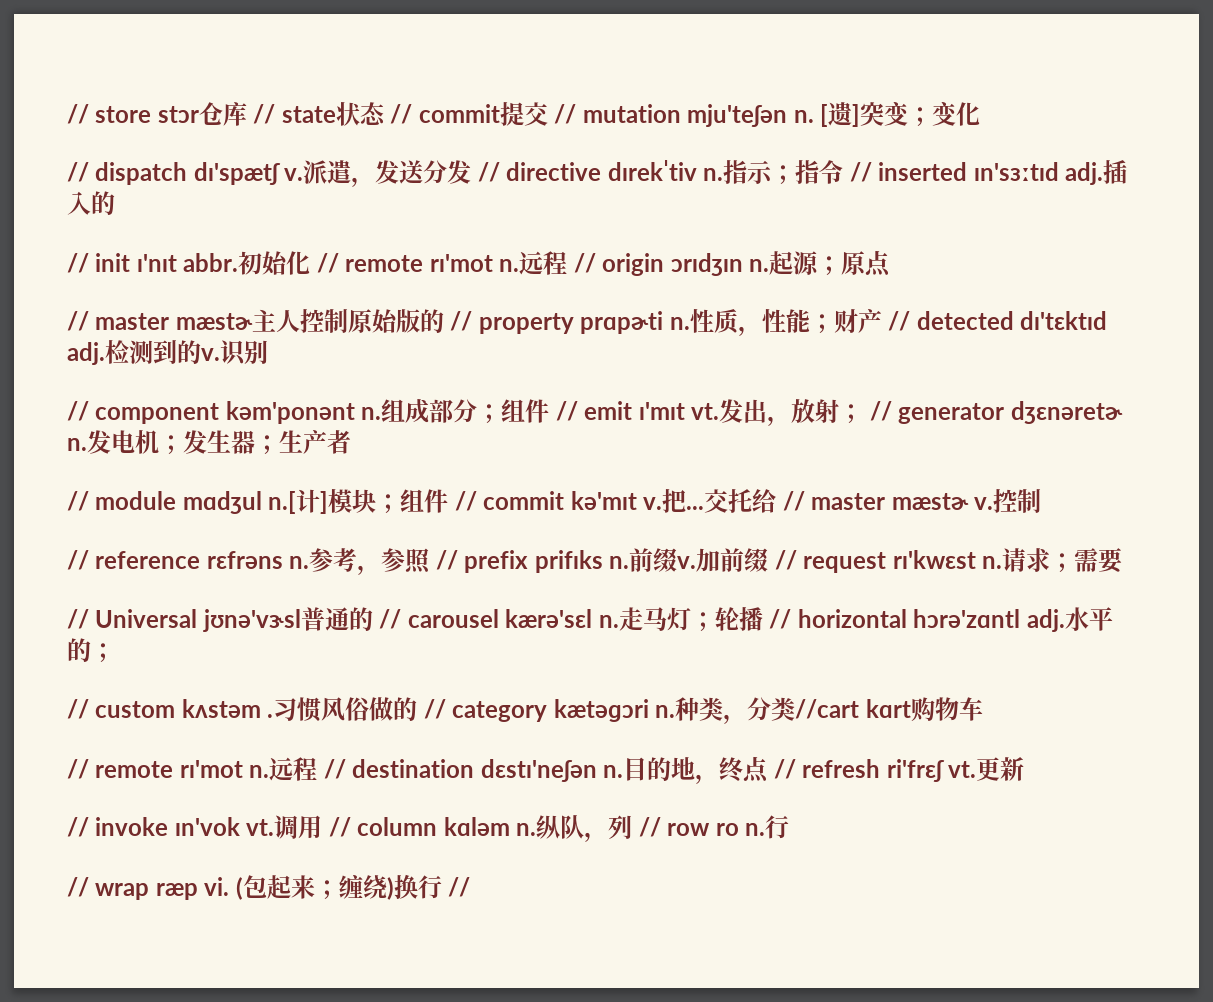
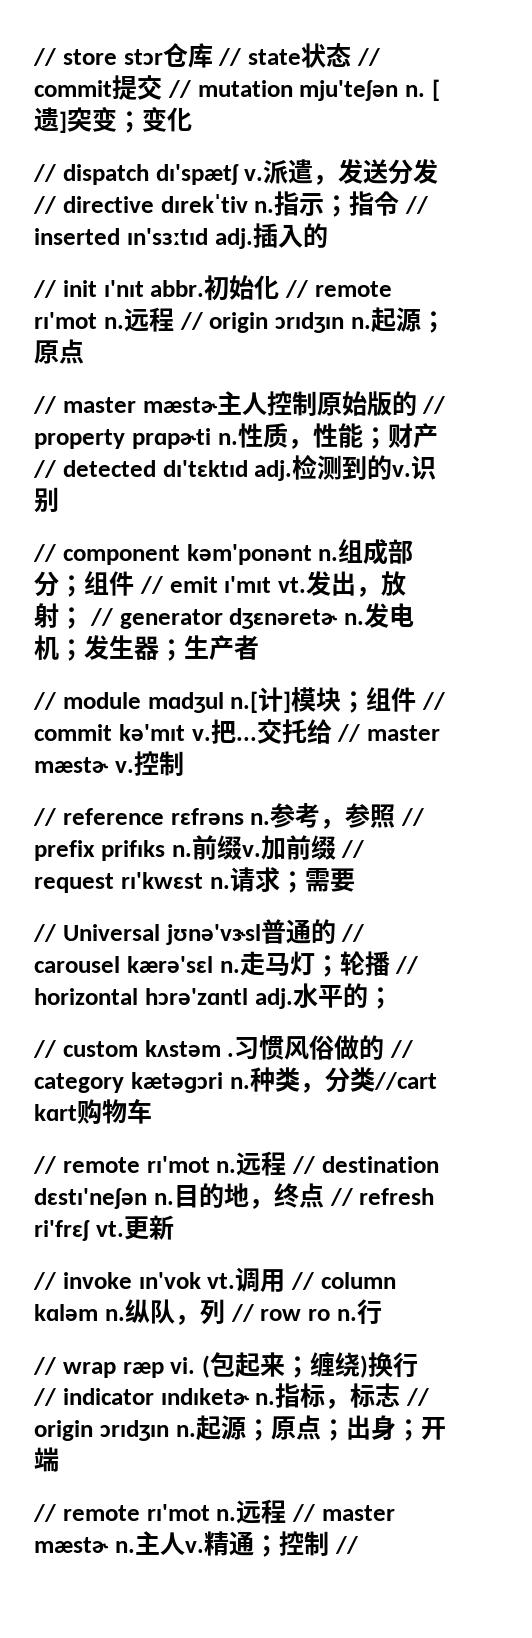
(471, 887) none -> [62,1383,429,1409] [34,1415,446,1441] [34,1447,59,1472] [33,1499,395,1524] [34,1531,358,1557] indicator ɪndɪketɚ n.指标，标志 // origin ɔrɪdʒɪn n.起源；原点；出身；开端 // // remote rɪ'mot n.远程 // master mæstɚ n.主人v.精通；控制 //

